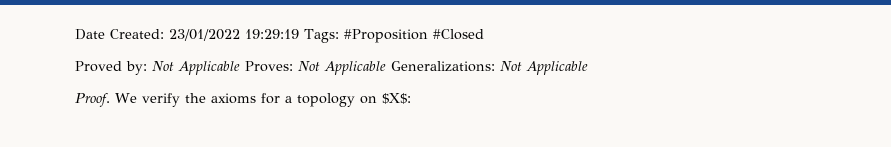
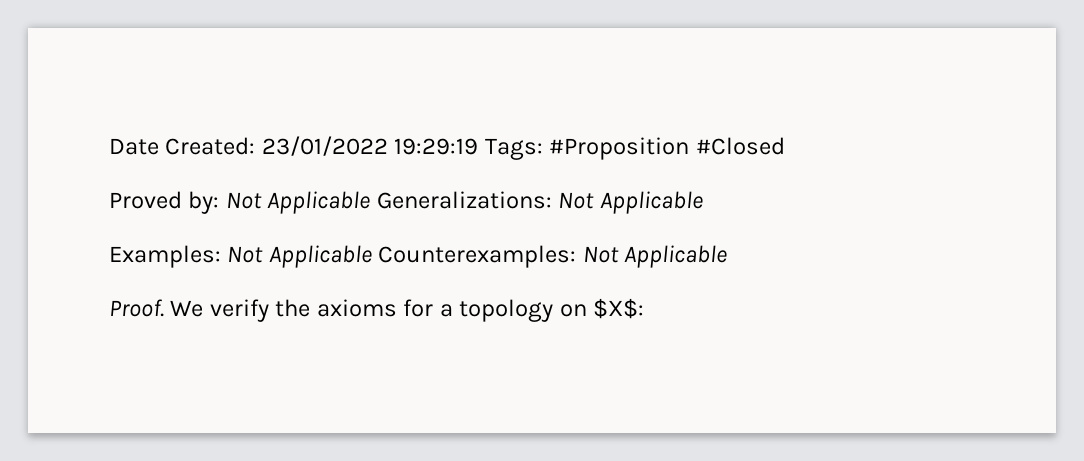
[245,61,495,75] Proves: Not Applicable Generalizations: -> [376,191,703,214] [109,245,577,268] Generalizations: Not Applicable // Examples: Not Applicable Counterexamples:

